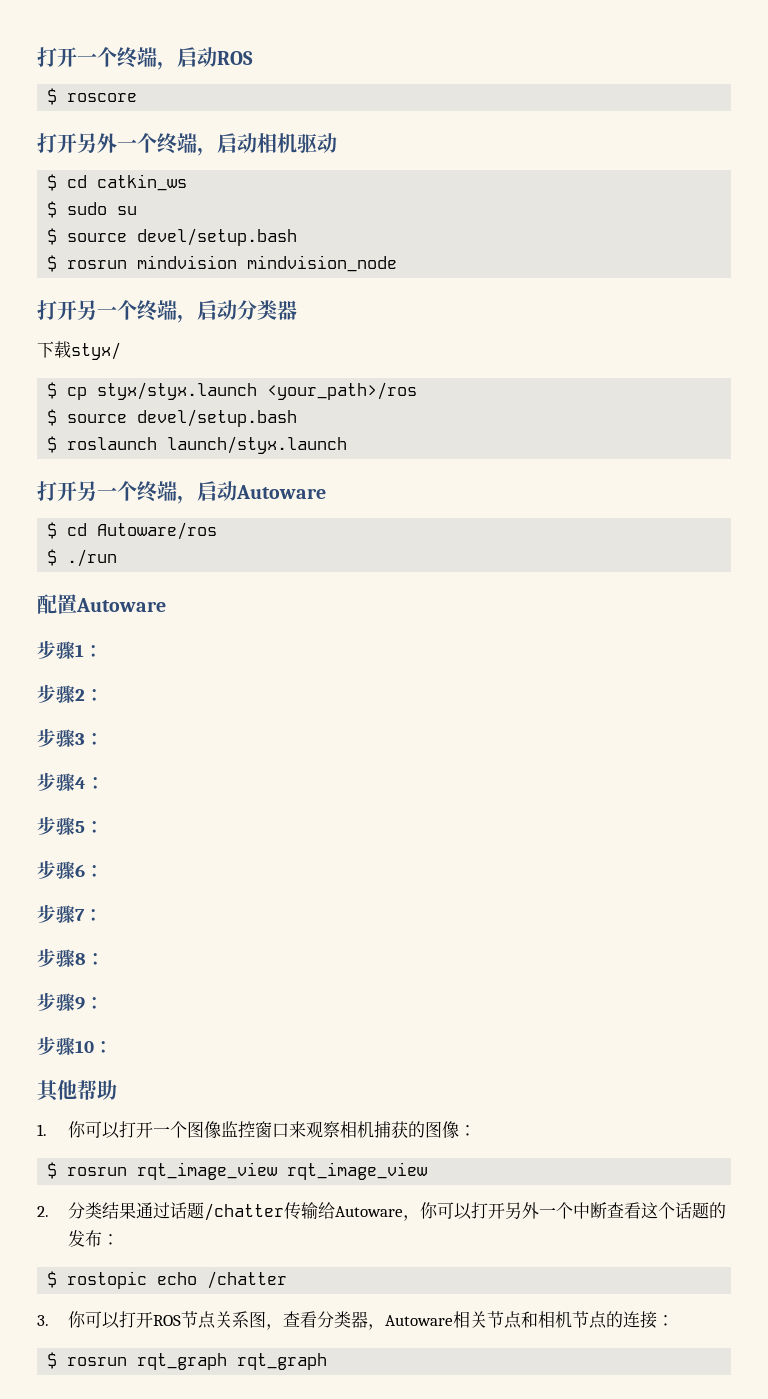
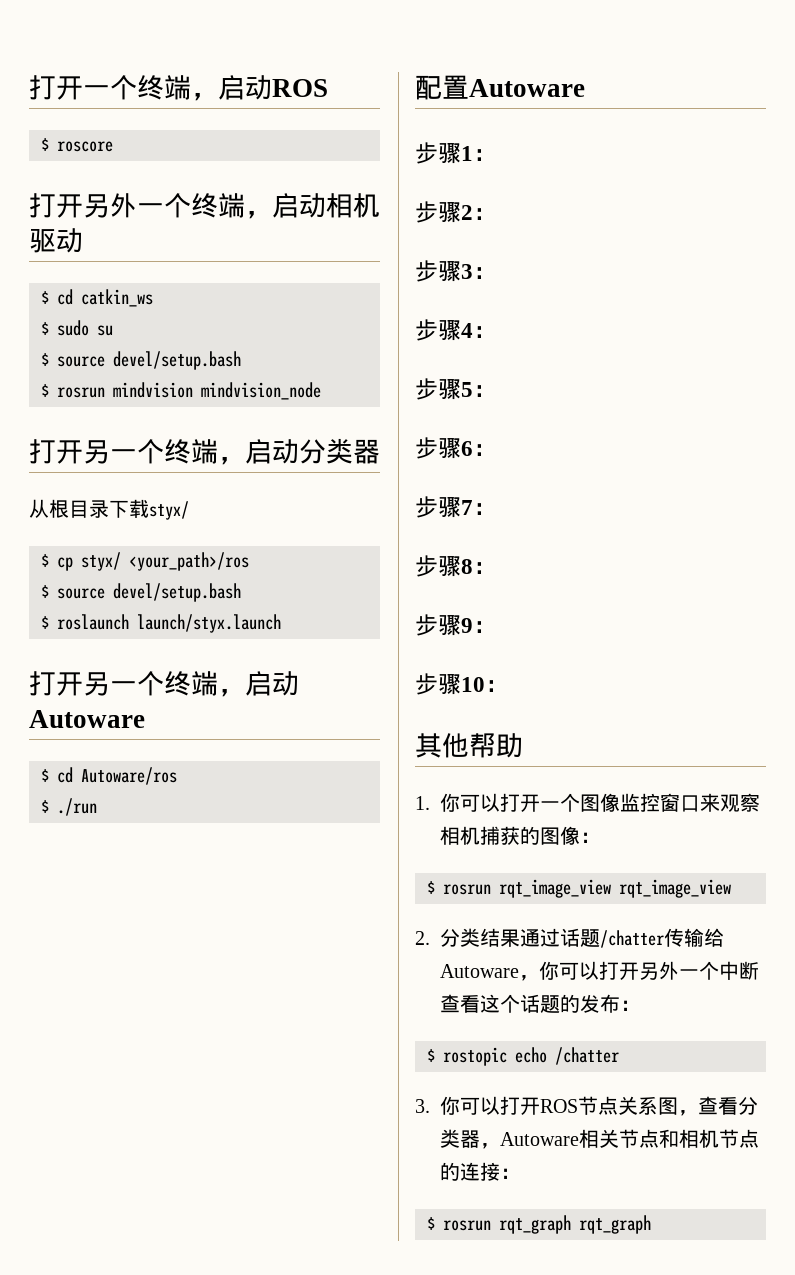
(297, 310) none -> [29,499,109,518] 从根目录
[97,382,258,400] styx/styx.launch -> [81,552,121,571] styx/

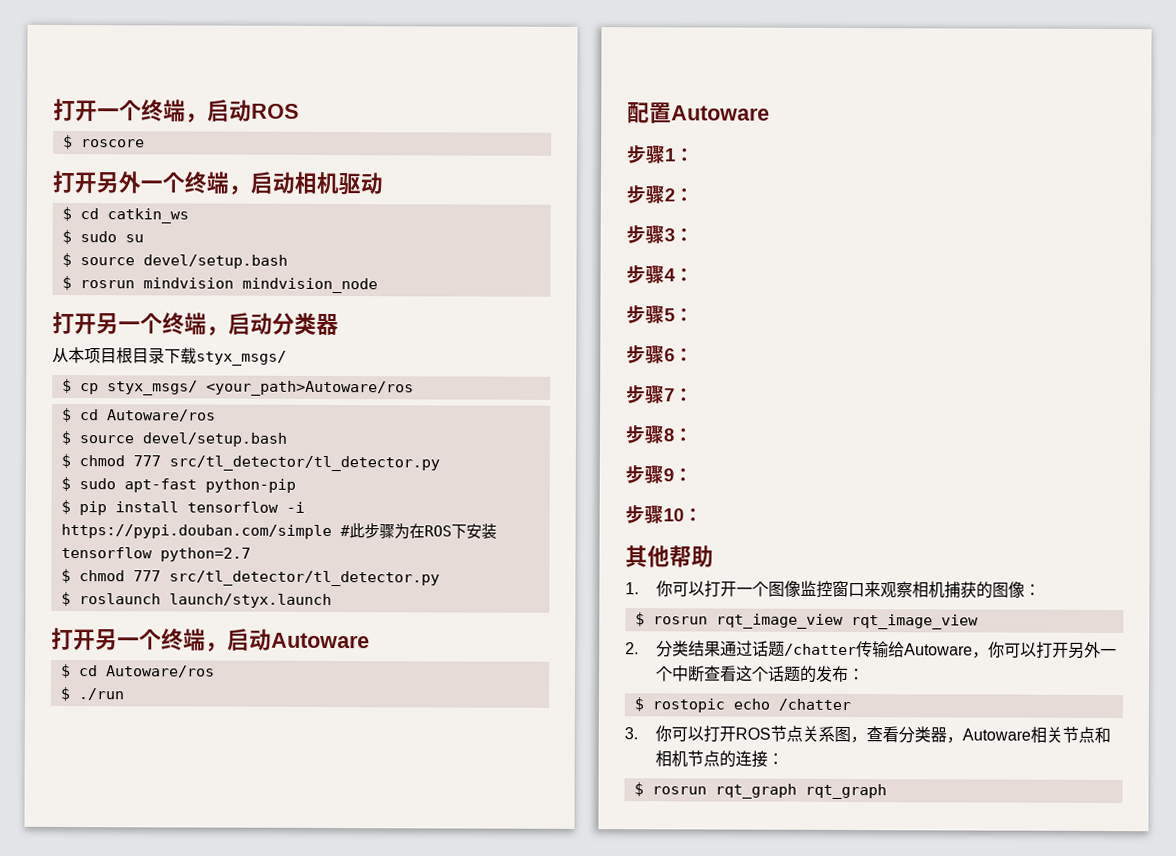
(49, 508) none -> [68,347,117,364] 本项目
[149,501,189,520] styx/ -> [196,350,287,366] styx_msgs/
[81,552,249,571] [41,583,241,602] styx/ <your_path>/ros // $ source devel/setup.bash -> [106,380,414,397] [61,407,216,423] [60,430,287,447] [60,453,440,472] [60,476,296,493] [60,499,305,516] [60,523,497,540] [60,546,251,562] [60,568,440,587] styx_msgs/ <your_path>Autoware/ros // $ cd Autoware/ros // $ source devel/setup.bash // $ chmod 777 src/tl_detector/tl_detector.py // $ sudo apt-fast python-pip // $ pip install tensorflow -i https://pypi.douban.com/simple #此步骤为在ROS下安装tensorflow python=2.7 // $ chmod 777 src/tl_detector/tl_detector.py

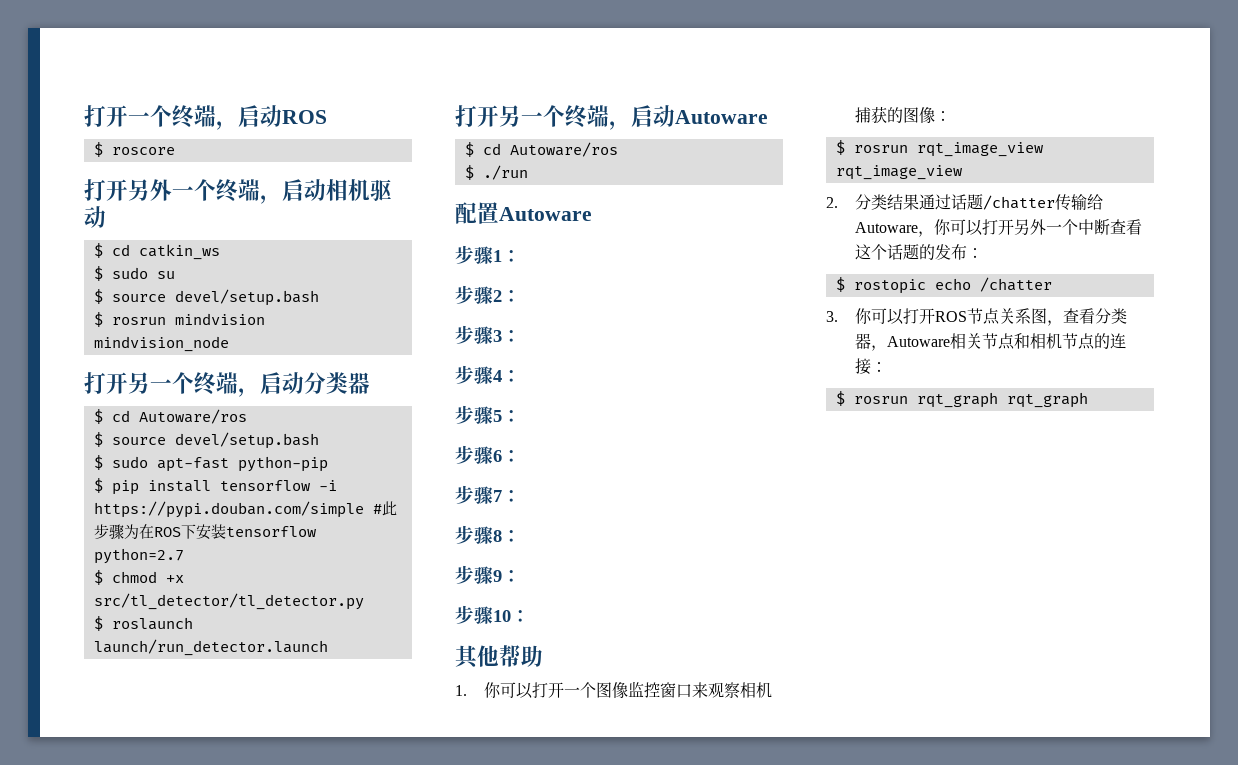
[52,347,287,366] [61,378,414,397] // 从本项目根目录下载styx_msgs/ // $ cp styx_msgs/ <your_path>Autoware/ros -> (370, 383) none
[60,453,440,472] // $ chmod 777 src/tl_detector/tl_detector.py -> (319, 440) none
[132,570,161,582] 777 -> [165,575,184,583] +x
[168,593,332,609] launch/styx.launch -> [93,639,328,656] launch/run_detector.launch

